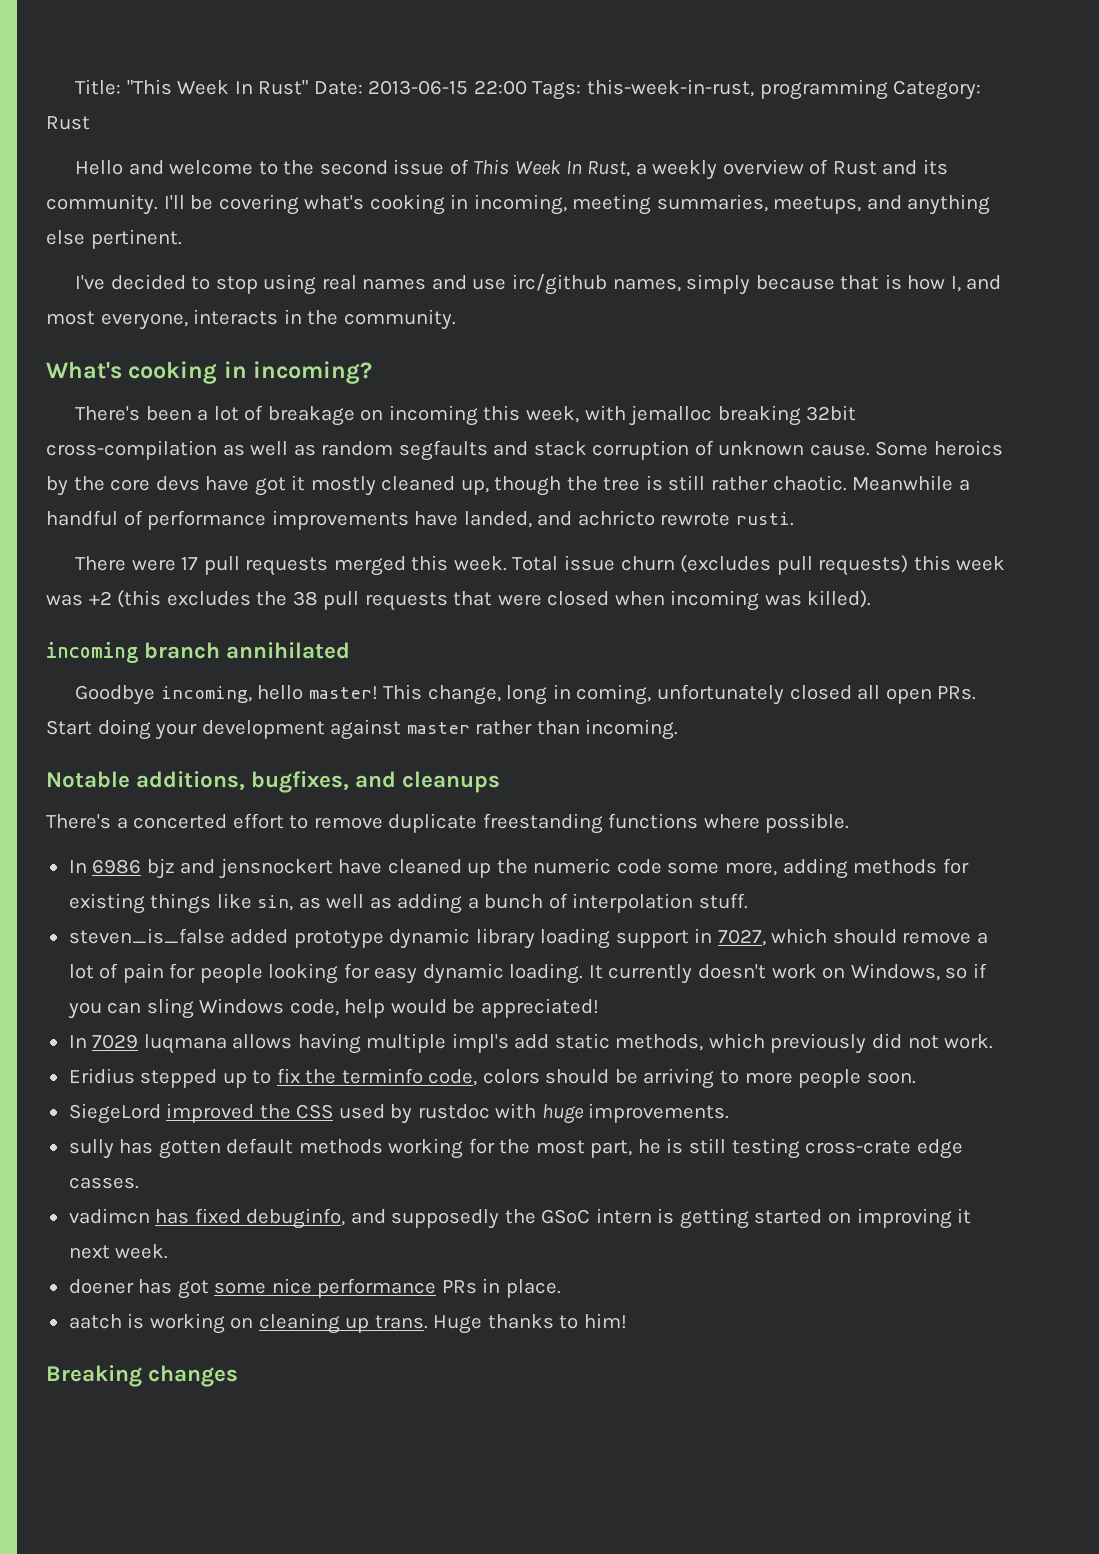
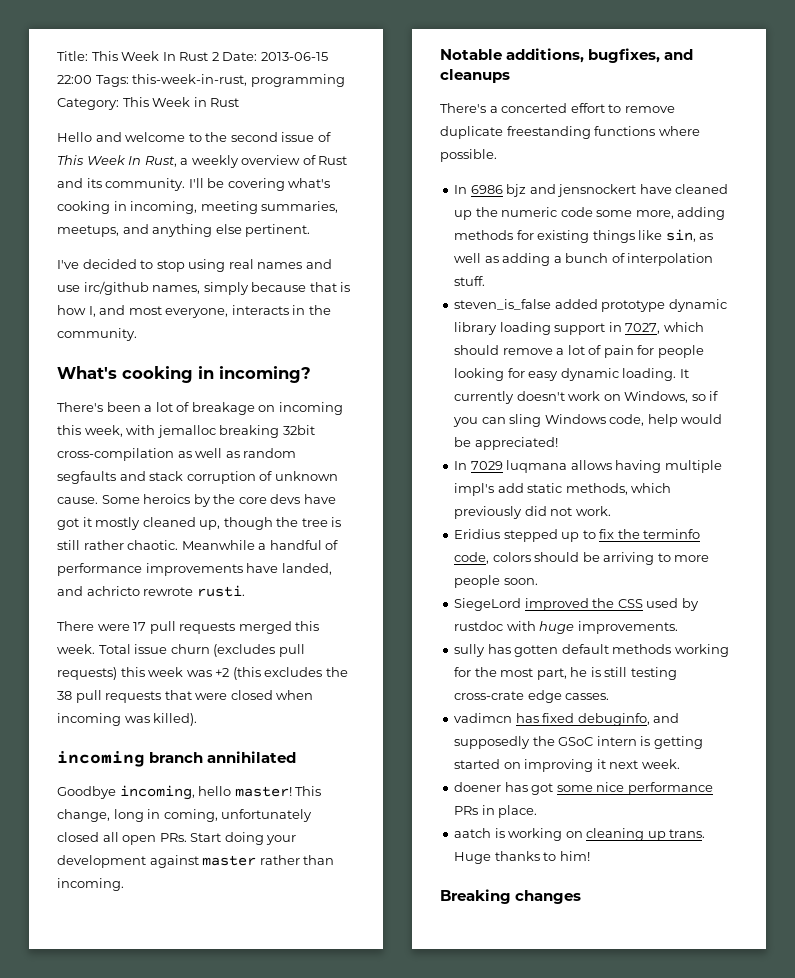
[126,79,309,95] "This Week In Rust" -> [91,51,219,61] This Week In Rust 2
(982, 90) none -> [122,97,207,107] This Week in

